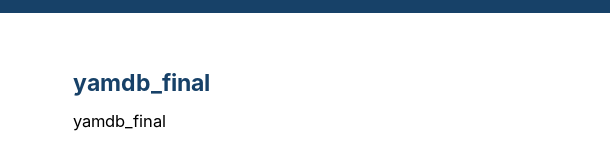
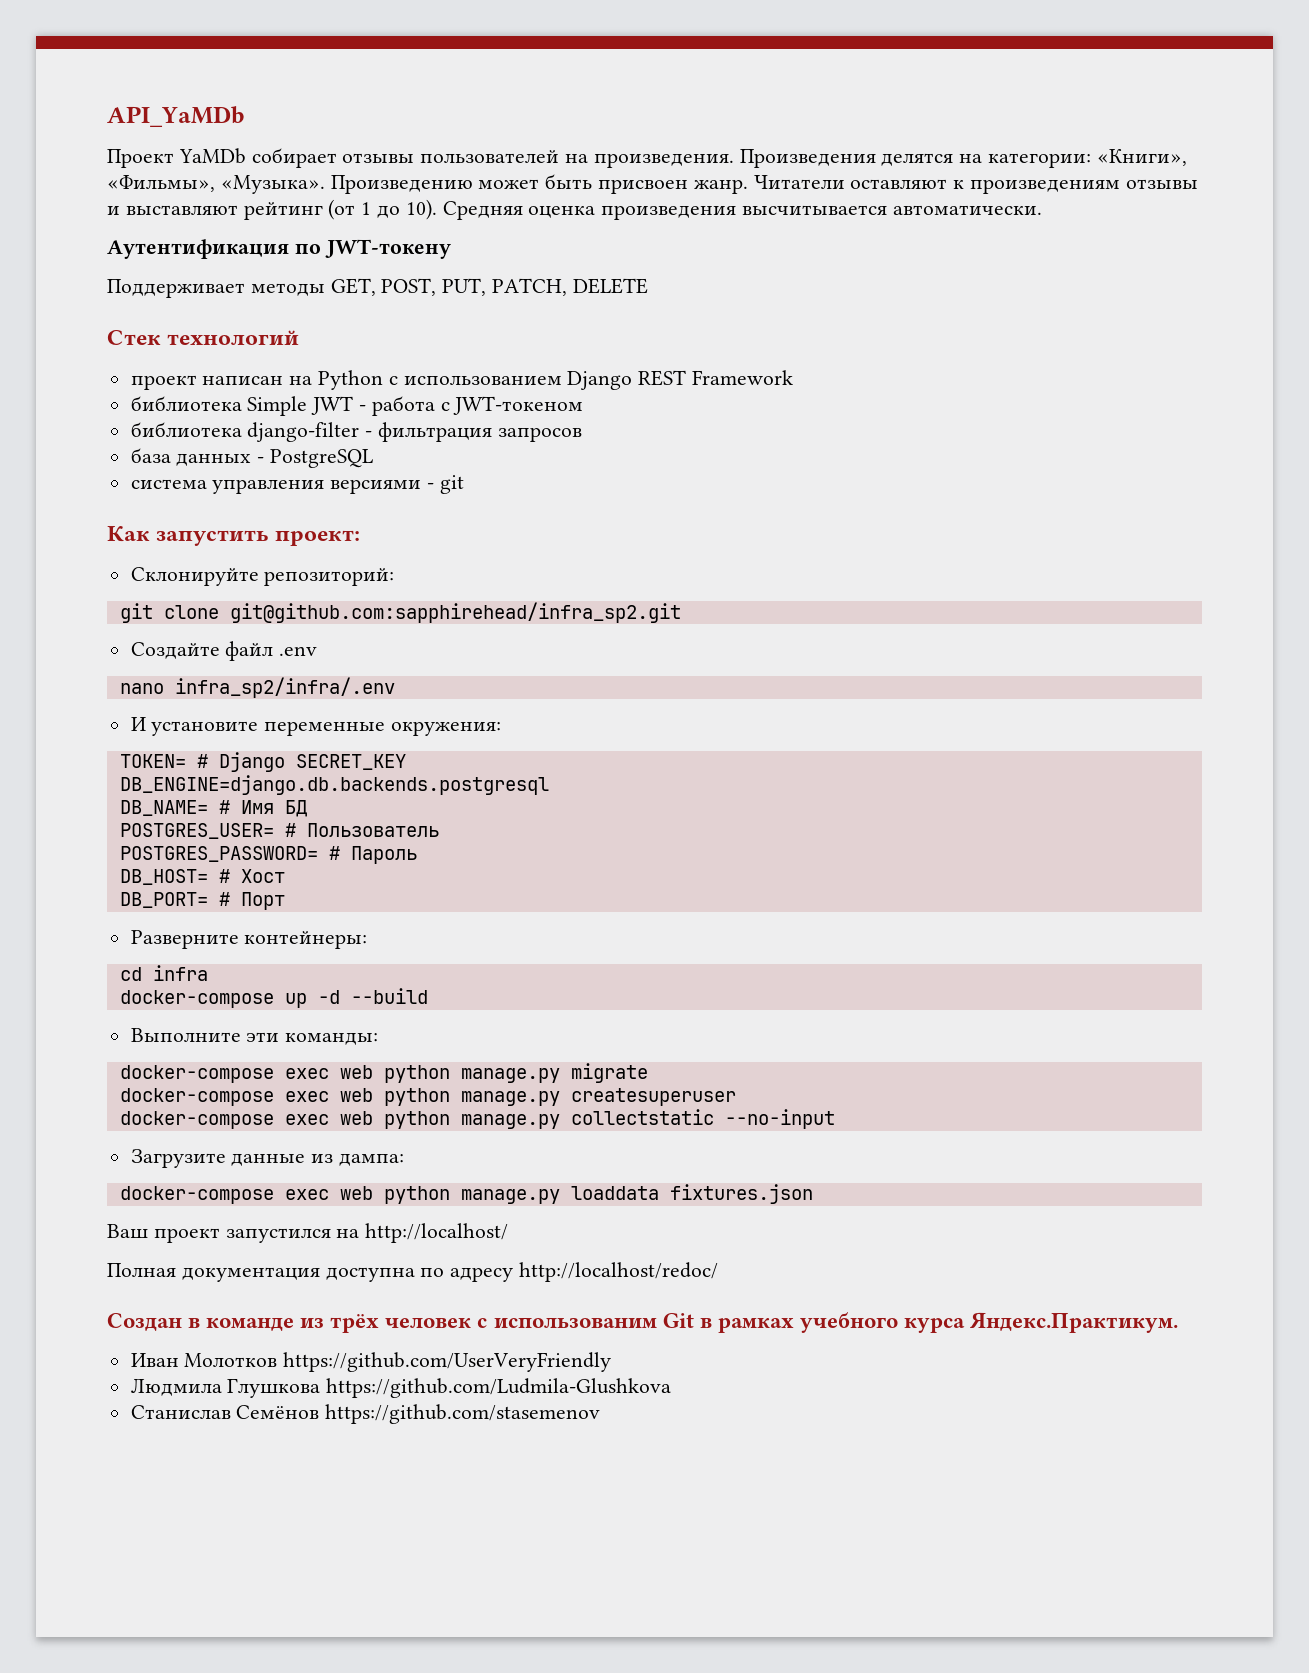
[73,73,210,96] [73,114,166,131] yamdb_final // yamdb_final -> [107,106,245,127] [107,148,1187,168] [107,174,1198,194] [107,199,1042,220] [107,239,451,259] [107,278,648,298] [107,330,300,345] [130,370,794,390] [130,396,584,416] [130,422,582,442] [130,448,374,468] [130,475,464,494] [107,526,360,546] [130,567,395,586] [119,602,681,623] [130,641,318,661] [119,677,395,698] [130,717,502,736] [119,752,406,772] [119,775,549,795] [119,800,307,817] [119,823,439,839] [119,846,417,864] [119,869,285,885] [119,892,285,910] [130,930,368,949] [119,965,208,981] [119,988,428,1008] [130,1028,379,1045] [119,1063,648,1083] [119,1088,736,1106] [119,1109,835,1129] [130,1149,405,1168] [119,1184,813,1204] [107,1223,509,1243] [107,1262,719,1282] [107,1312,1178,1333] [130,1352,612,1372] [130,1378,672,1398] [130,1404,601,1424] API_YaMDb // Проект YaMDb собирает отзывы пользователей на произведения. Произведения делятся на категории: «Книги», «Фильмы», «Музыка». Произведению может быть присвоен жанр. Читатели оставляют к произведениям отзывы и выставляют рейтинг (от 1 до 10). Cредняя оценка произведения высчитывается автоматически. // Аутентификация по JWT-токену // Поддерживает методы GET, POST, PUT, PATCH, DELETE // Стек технологий // проект написан на Python с использованием Django REST Framework // библиотека Simple JWT - работа с JWT-токеном // библиотека django-filter - фильтрация запросов // база данных - PostgreSQL // система управления версиями - git // Как запустить проект: // Склонируйте репозиторий: // git clone git@github.com:sapphirehead/infra_sp2.git // Создайте файл .env // nano infra_sp2/infra/.env // И установите переменные окружения: // TOKEN= # Django SECRET_KEY // DB_ENGINE=django.db.backends.postgresql // DB_NAME= # Имя БД // POSTGRES_USER= # Пользователь // POSTGRES_PASSWORD= # Пароль // DB_HOST= # Хост // DB_PORT= # Порт // Разверните контейнеры: // cd infra // docker-compose up -d --build // Выполните эти команды: // docker-compose exec web python manage.py migrate // docker-compose exec web python manage.py createsuperuser // docker-compose exec web python manage.py collectstatic --no-input // Загрузите данные из дампа: // docker-compose exec web python manage.py loaddata fixtures.json // Ваш проект запустился на http://localhost/ // Полная документация доступна по адресу http://localhost/redoc/ // Cоздан в команде из трёх человек с использованим Git в рамках учебного курса Яндекс.Практикум. // Иван Молотков https://github.com/UserVeryFriendly // Людмила Глушкова https://github.com/Ludmila-Glushkova // Станислав Семёнов https://github.com/stasemenov

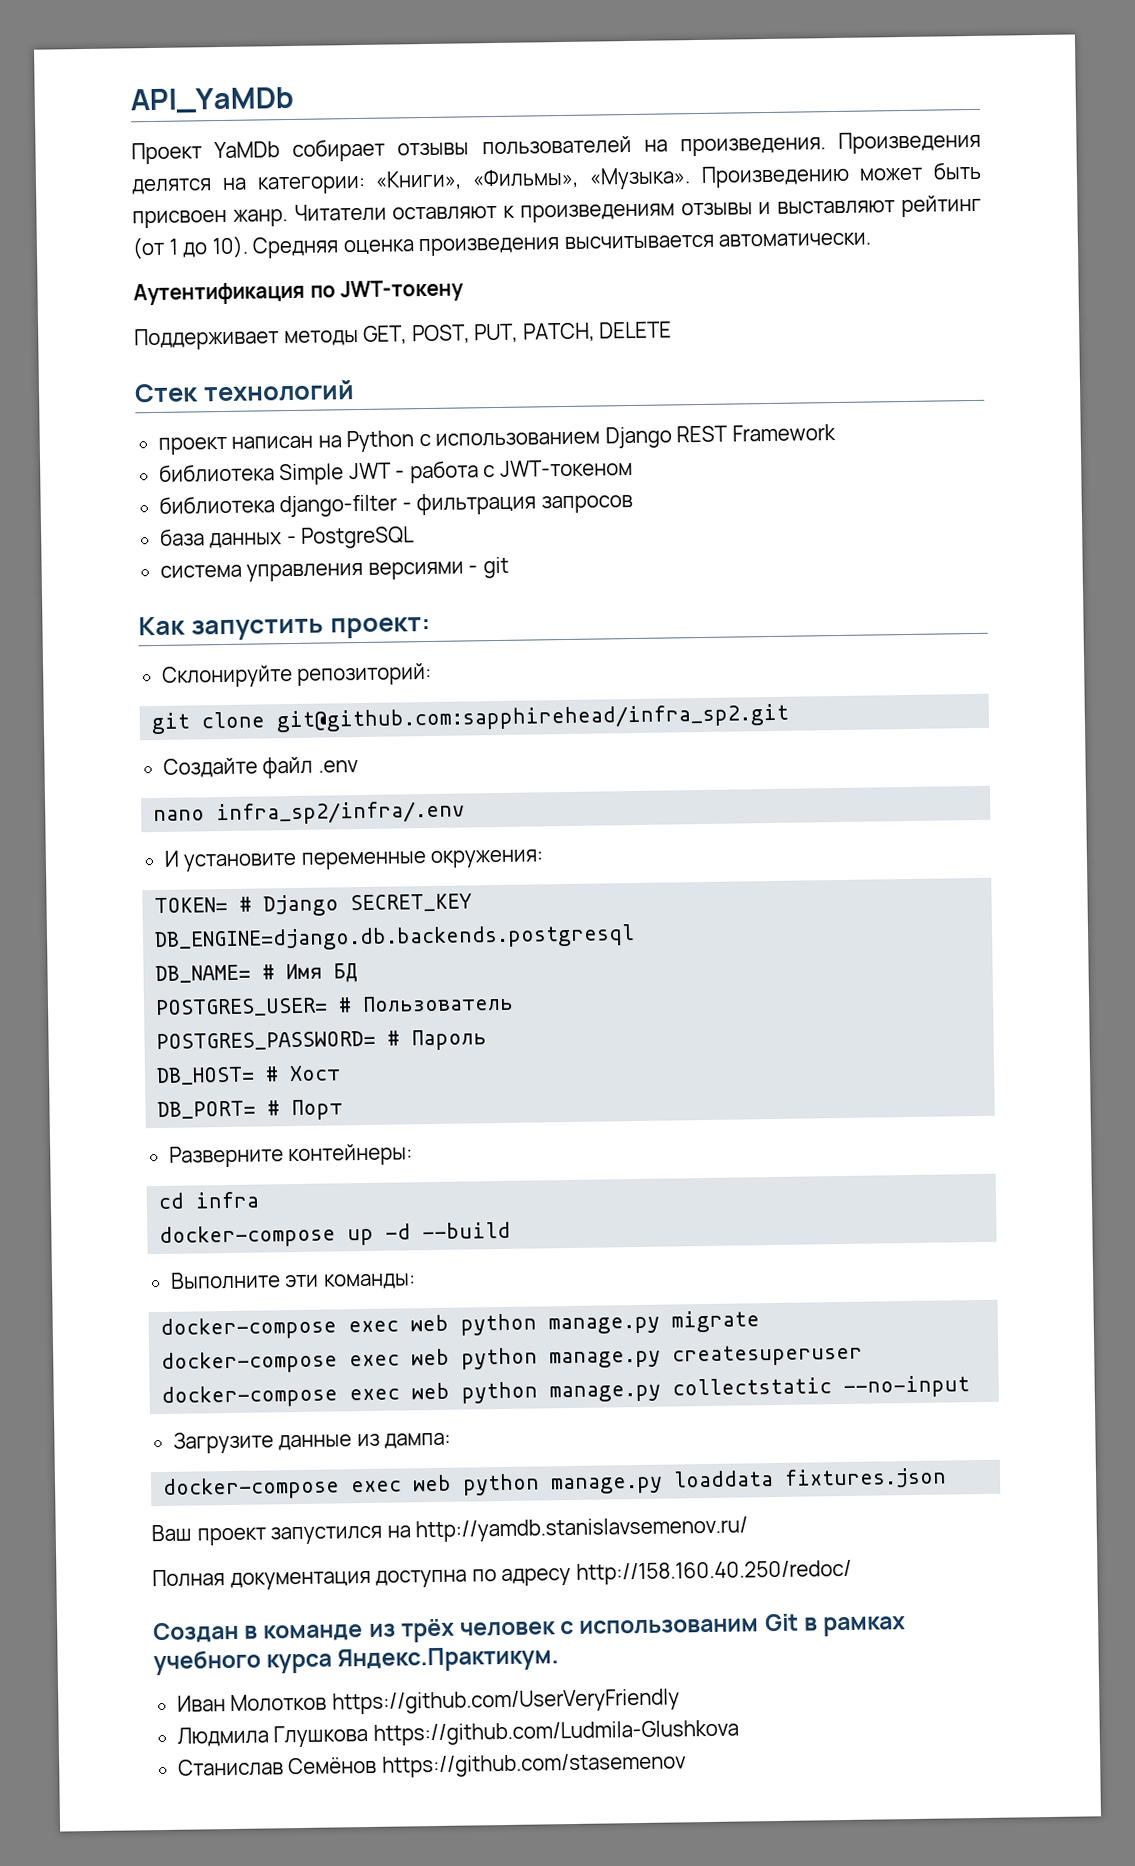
[365,1223,509,1243] http://localhost/ -> [415,1516,749,1543] http://yamdb.stanislavsemenov.ru/
[519,1262,719,1282] http://localhost/redoc/ -> [575,1559,852,1585] http://158.160.40.250/redoc/

